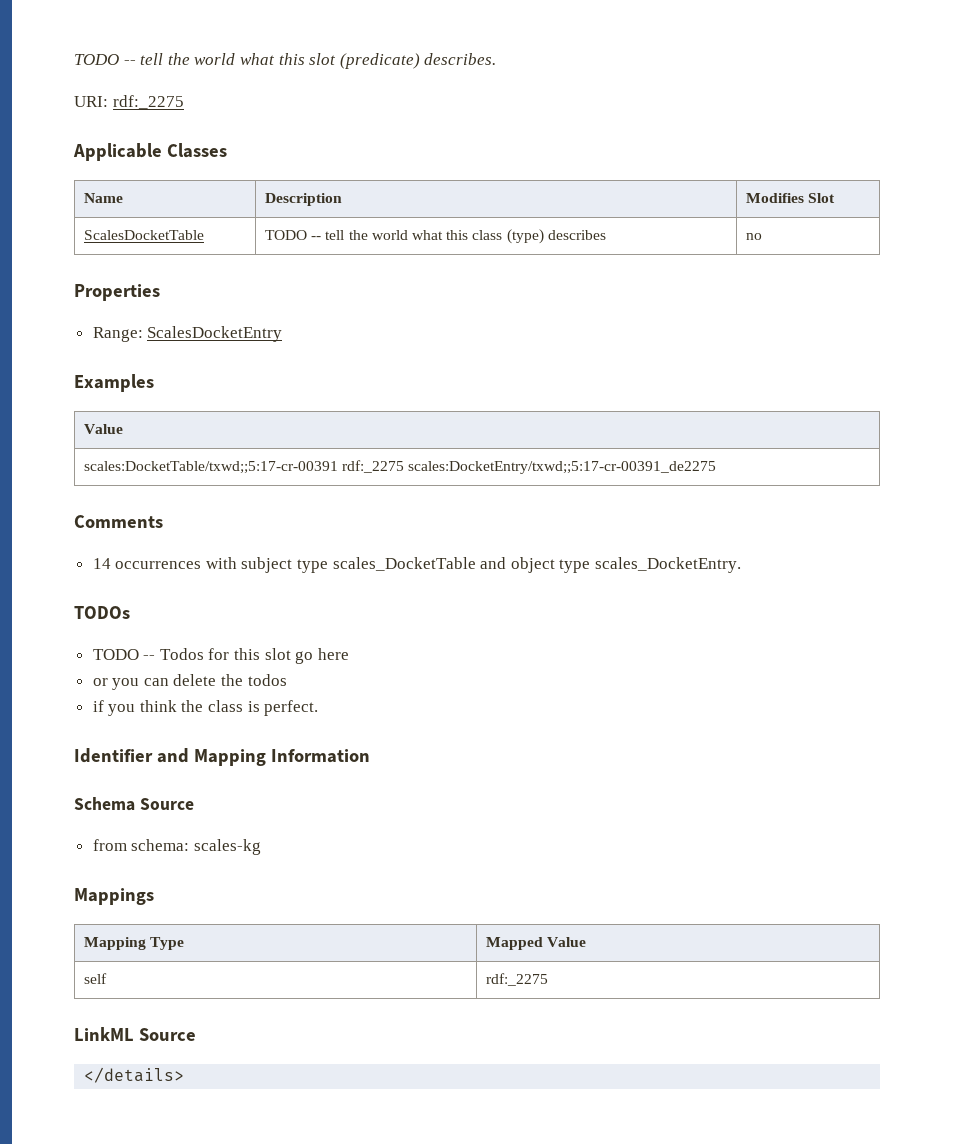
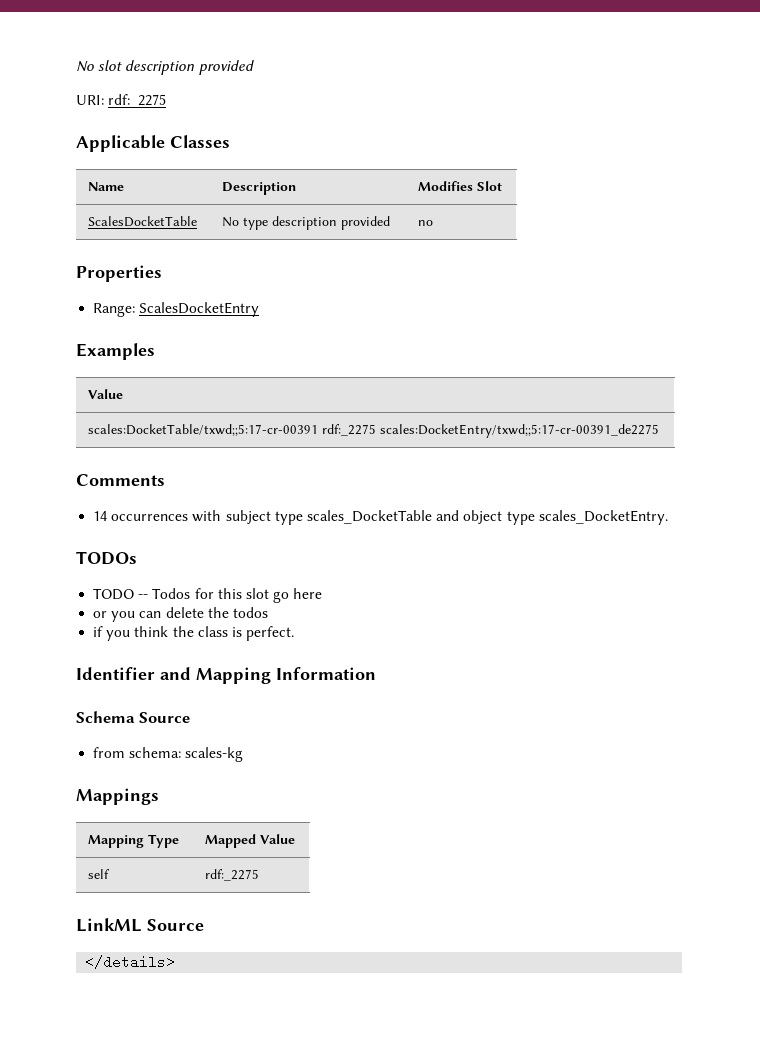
[74,53,497,69] TODO -- tell the world what this slot (predicate) describes. -> [76,60,254,75] No slot description provided
[265,229,606,244] TODO -- tell the world what this class (type) describes -> [222,216,391,230] No type description provided

